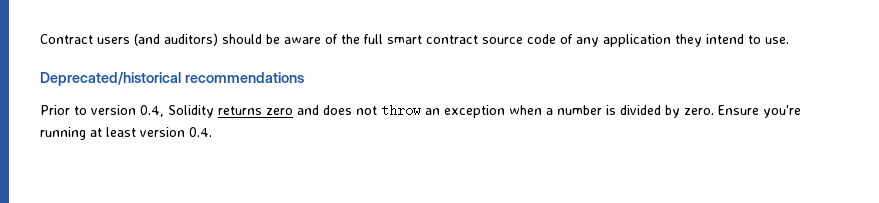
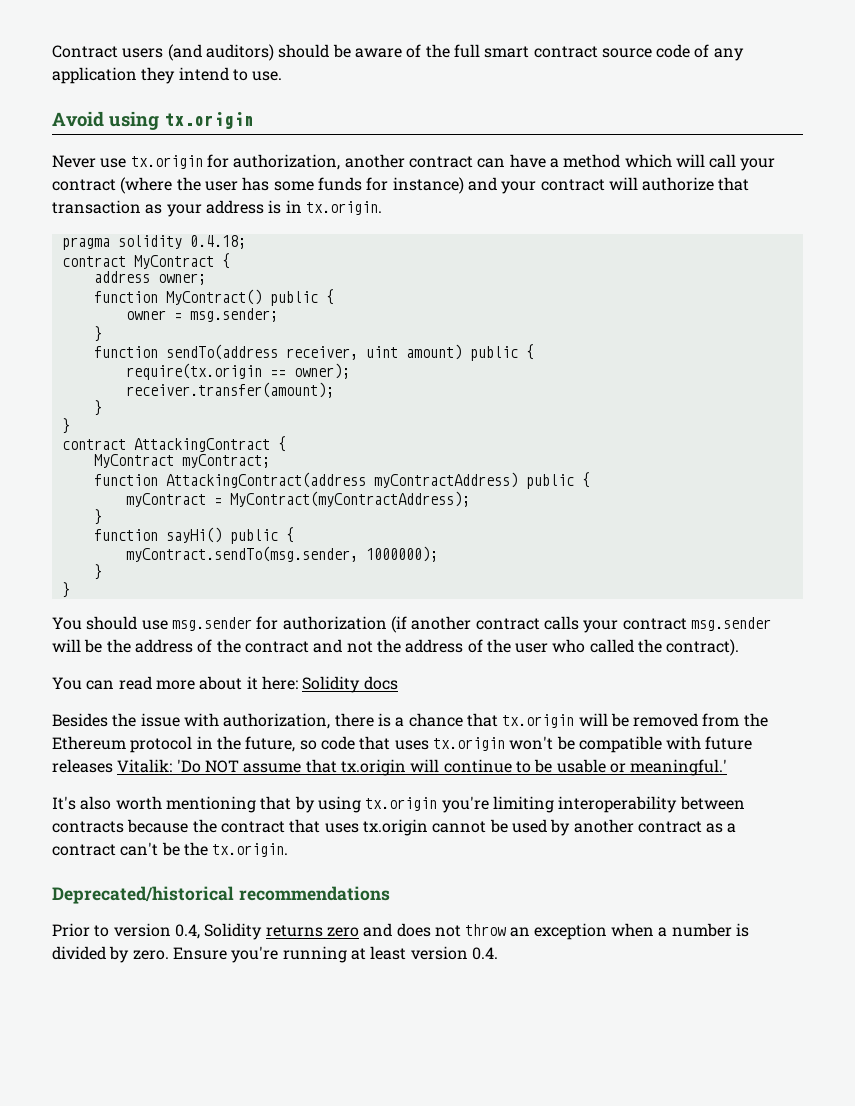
(789, 40) none -> [52,111,254,130] [52,154,776,171] [52,177,750,194] [52,200,382,217] [61,235,246,250] [61,253,230,269] [93,271,206,285] [93,289,334,306] [125,308,278,322] [93,326,102,342] [93,344,534,361] [125,363,350,380] [125,382,334,398] [93,400,102,416] [61,418,70,434] [61,436,286,452] [93,454,270,468] [93,472,590,489] [125,491,470,507] [93,509,102,525] [93,527,294,544] [125,546,438,562] [93,564,102,580] [61,582,70,598] [52,616,771,633] [52,639,740,656] [52,676,398,693] [52,713,768,729] [52,736,753,753] [52,759,728,776] [52,796,745,813] [52,819,737,836] [52,842,289,857] // Avoid using tx.origin // Never use tx.origin for authorization, another contract can have a method which will call your contract (where the user has some funds for instance) and your contract will authorize that transaction as your address is in tx.origin. // pragma solidity 0.4.18; // contract MyContract { // address owner; // function MyContract() public { // owner = msg.sender; // } // function sendTo(address receiver, uint amount) public { // require(tx.origin == owner); // receiver.transfer(amount); // } // } // contract AttackingContract { // MyContract myContract; // function AttackingContract(address myContractAddress) public { // myContract = MyContract(myContractAddress); // } // function sayHi() public { // myContract.sendTo(msg.sender, 1000000); // } // } // You should use msg.sender for authorization (if another contract calls your contract msg.sender will be the address of the contract and not the address of the user who called the contract). // You can read more about it here: Solidity docs // Besides the issue with authorization, there is a chance that tx.origin will be removed from the Ethereum protocol in the future, so code that uses tx.origin won't be compatible with future releases Vitalik: 'Do NOT assume that tx.origin will continue to be usable or meaningful.' // It's also worth mentioning that by using tx.origin you're limiting interoperability between contracts because the contract that uses tx.origin cannot be used by another contract as a contract can't be the tx.origin.

